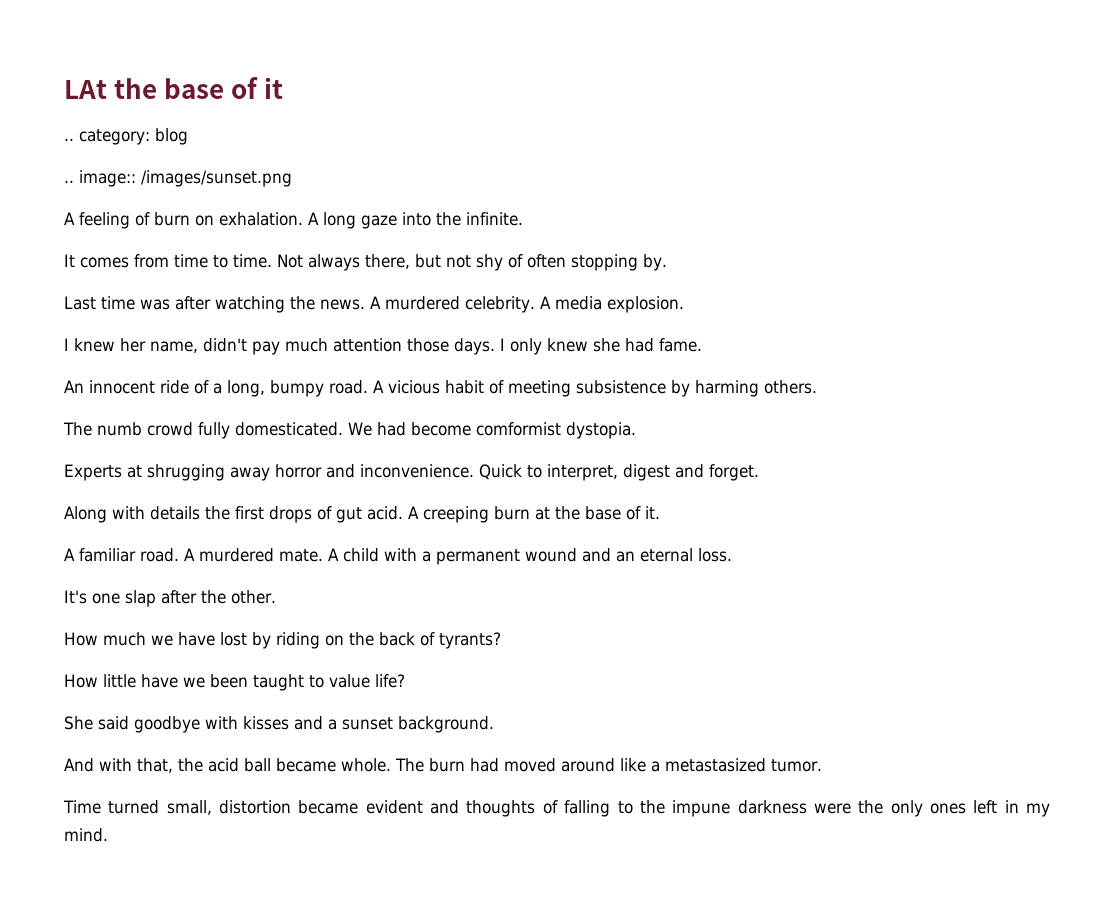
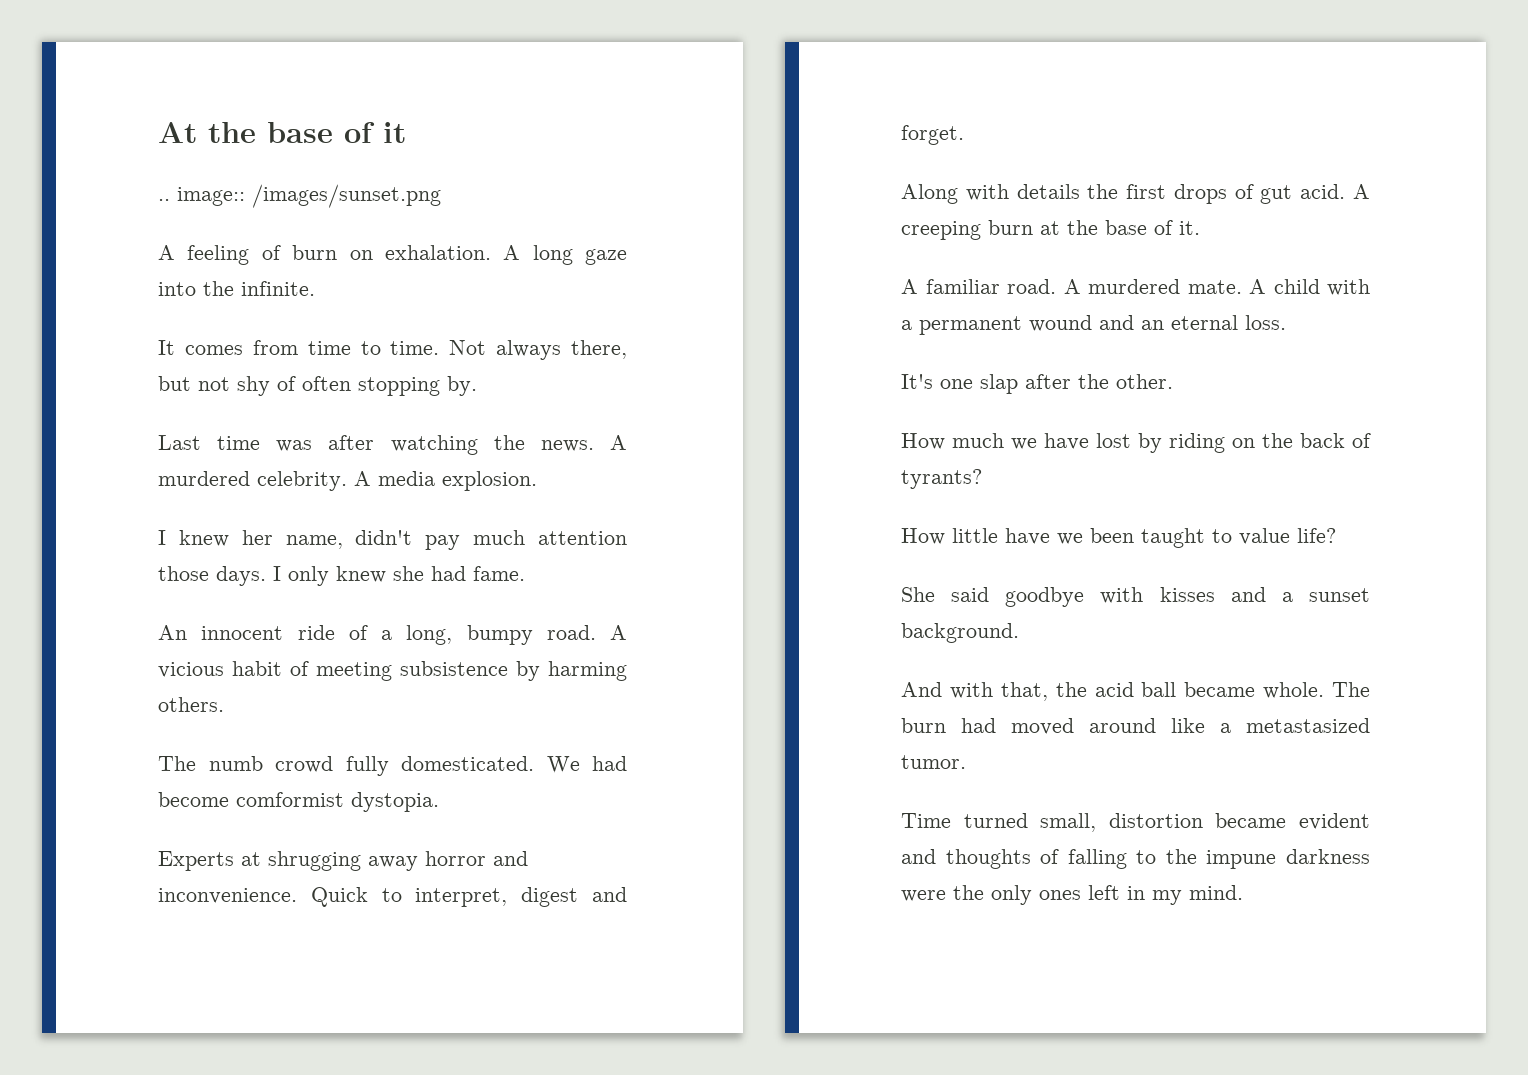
[64,80,107,99] LAt -> [158,122,197,143] At
[64,128,188,145] // .. category: blog -> (406, 132) none

